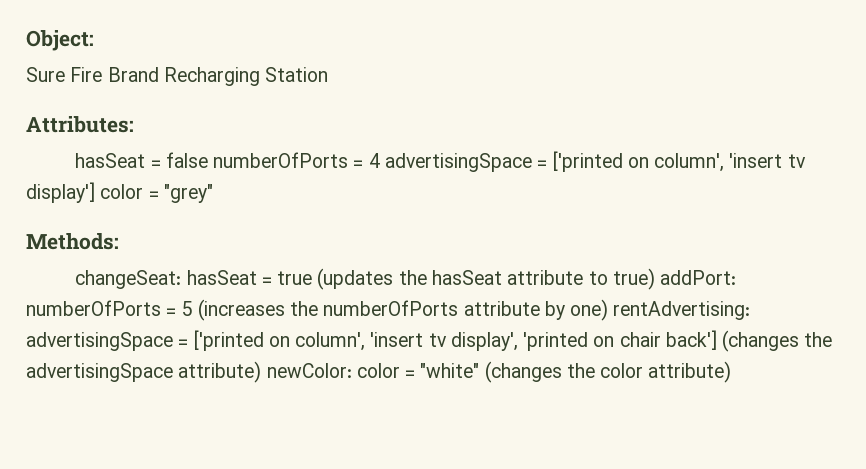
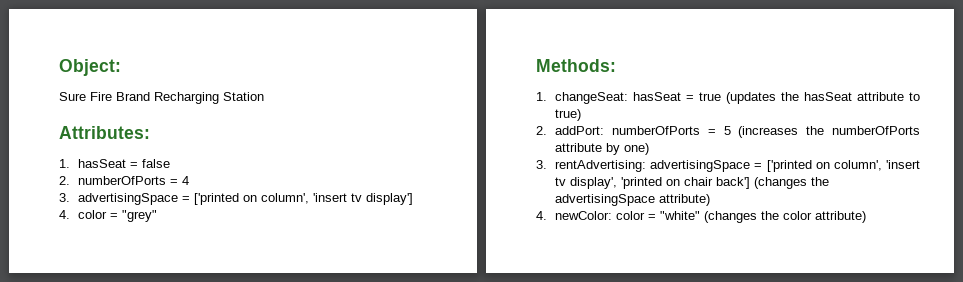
(134, 124) none -> [59,159,70,168] 1.
(208, 160) none -> [59,176,70,185] // 2.
(380, 160) none -> [59,193,70,202] // 3.
(95, 192) none -> [59,210,70,219] // 4.
(119, 241) none -> [536,92,547,101] 1.
(655, 279) none -> [536,126,547,135] // 2.
(609, 310) none -> [536,160,547,169] // 3.
(262, 372) none -> [536,211,547,220] // 4.

